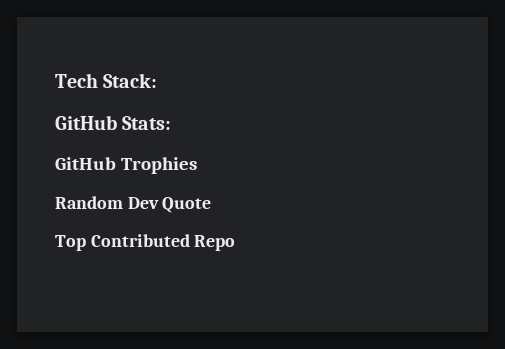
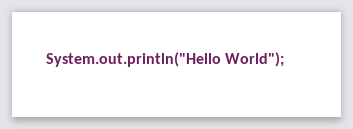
[55,73,158,88] [55,115,172,130] [55,157,197,174] [55,196,212,213] [55,234,236,251] Tech Stack: // GitHub Stats: // GitHub Trophies // Random Dev Quote // Top Contributed Repo -> [46,52,285,67] System.out.println("Hello World");

